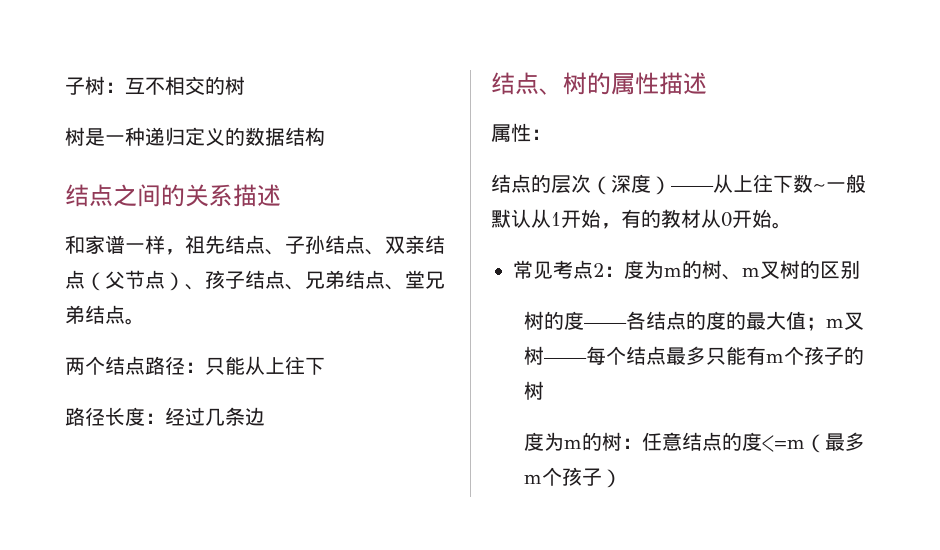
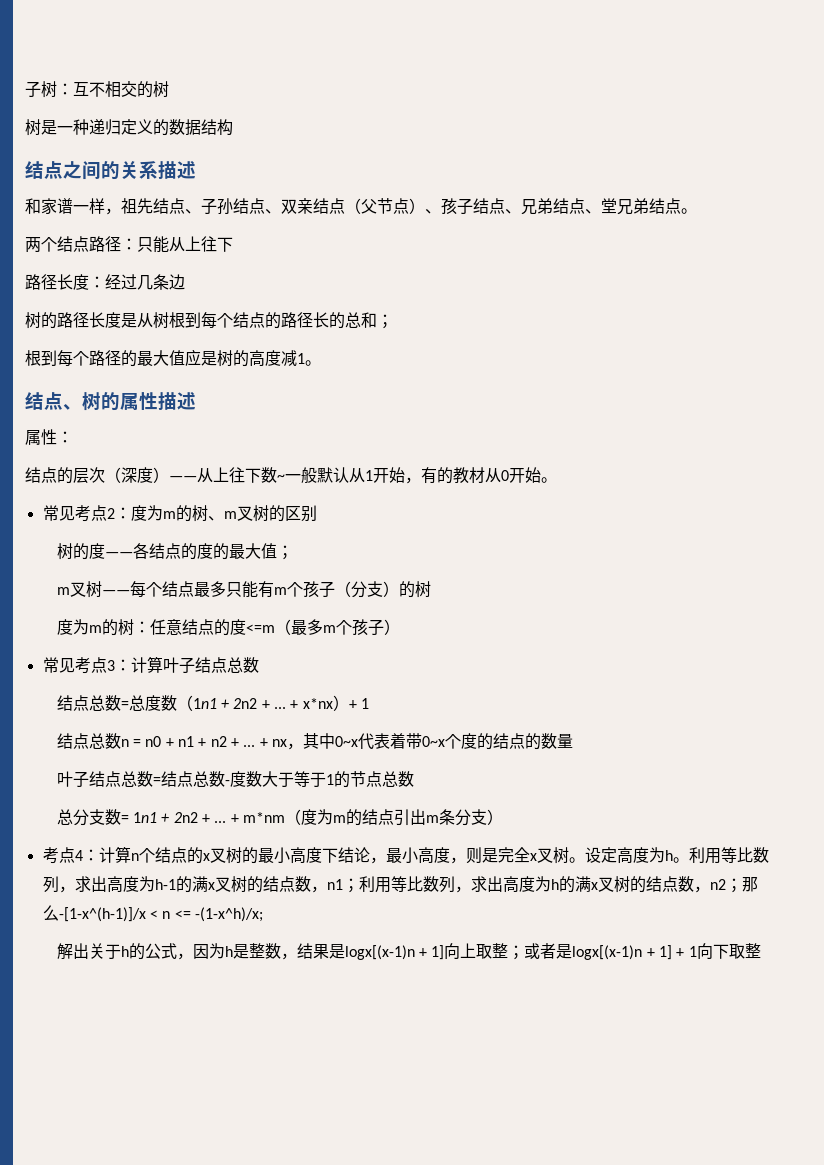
(265, 416) none -> [25,312,393,329] [25,349,321,367] // 树的路径长度是从树根到每个结点的路径长的总和； // 根到每个路径的最大值应是树的高度减1。
(827, 324) none -> (293, 552) //
(845, 356) none -> [334,581,399,598] （分支）
(623, 478) none -> [42,656,259,674] [56,695,369,711] [56,733,573,750] [56,771,414,788] [56,809,503,826] [42,846,769,864] [42,876,758,893] [42,905,263,922] [56,943,761,960] // 常见考点3：计算叶子结点总数 // 结点总数=总度数（1n1 + 2n2 + ... + x*nx）+ 1 // 结点总数n = n0 + n1 + n2 + ... + nx，其中0~x代表着带0~x个度的结点的数量 // 叶子结点总数=结点总数-度数大于等于1的节点总数 // 总分支数= 1n1 + 2n2 + ... + m*nm（度为m的结点引出m条分支） // 考点4：计算n个结点的x叉树的最小高度下结论，最小高度，则是完全x叉树。设定高度为h。利用等比数列，求出高度为h-1的满x叉树的结点数，n1；利用等比数列，求出高度为h的满x叉树的结点数，n2；那么-[1-x^(h-1)]/x < n <= -(1-x^h)/x; // 解出关于h的公式，因为h是整数，结果是logx[(x-1)n + 1]向上取整；或者是logx[(x-1)n + 1] + 1向下取整

